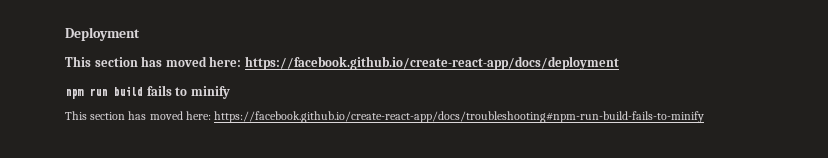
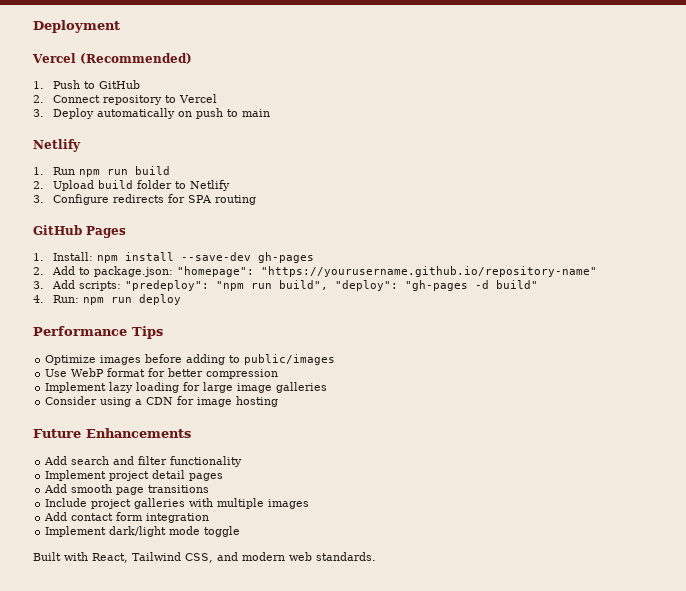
[65,56,619,70] [65,85,230,99] [65,111,705,123] This section has moved here: https://facebook.github.io/create-react-app/docs/deployment // npm run build fails to minify // This section has moved here: https://facebook.github.io/create-react-app/docs/troubleshooting#npm-run-build-fails-to-minify -> [32,53,192,64] [33,80,140,89] [33,94,217,105] [33,108,270,119] [33,139,81,152] [33,166,170,177] [33,180,230,191] [33,194,256,205] [33,225,126,238] [33,252,314,263] [33,266,597,277] [33,280,538,291] [33,294,181,305] [33,326,163,339] [45,354,336,365] [45,368,279,379] [45,382,328,393] [45,396,279,407] [33,428,191,438] [44,456,243,467] [45,470,224,481] [44,484,210,495] [45,498,310,509] [44,512,210,523] [45,526,241,537] [33,552,376,563] Vercel (Recommended) // 1. Push to GitHub // 2. Connect repository to Vercel // 3. Deploy automatically on push to main // Netlify // 1. Run npm run build // 2. Upload build folder to Netlify // 3. Configure redirects for SPA routing // GitHub Pages // 1. Install: npm install --save-dev gh-pages // 2. Add to package.json: "homepage": "https://yourusername.github.io/repository-name" // 3. Add scripts: "predeploy": "npm run build", "deploy": "gh-pages -d build" // 4. Run: npm run deploy // Performance Tips // Optimize images before adding to public/images // Use WebP format for better compression // Implement lazy loading for large image galleries // Consider using a CDN for image hosting // Future Enhancements // Add search and filter functionality // Implement project detail pages // Add smooth page transitions // Include project galleries with multiple images // Add contact form integration // Implement dark/light mode toggle // Built with React, Tailwind CSS, and modern web standards.

